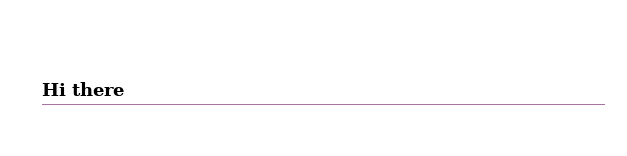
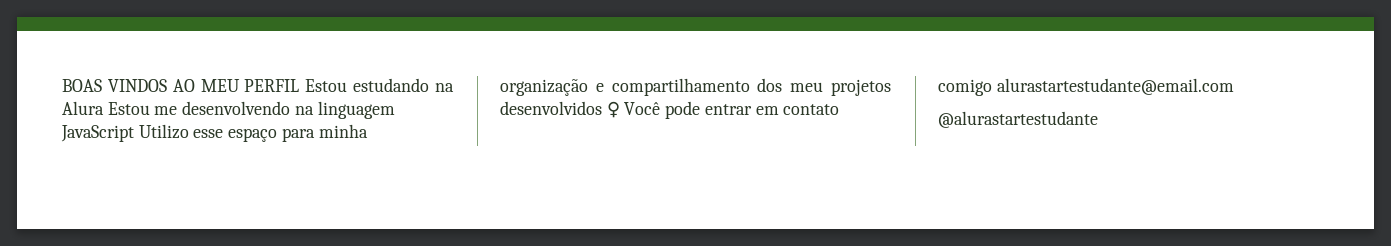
[42,82,124,96] Hi there -> [62,78,454,92] [62,101,395,119] [61,124,368,142] [500,78,891,96] [500,101,840,119] [938,78,1234,96] [938,111,1098,128] BOAS VINDOS AO MEU PERFIL Estou estudando na Alura Estou me desenvolvendo na linguagem JavaScript Utilizo esse espaço para minha organização e compartilhamento dos meu projetos desenvolvidos ♀ Você pode entrar em contato comigo alurastartestudante@email.com // @alurastartestudante

